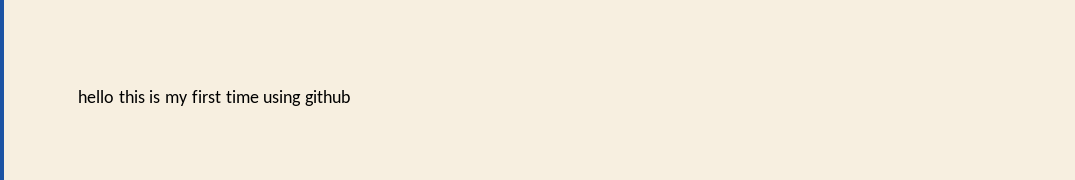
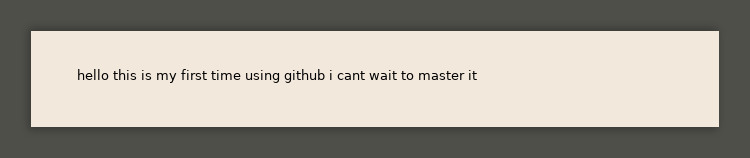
(351, 98) none -> [329,70,477,80] i cant wait to master it

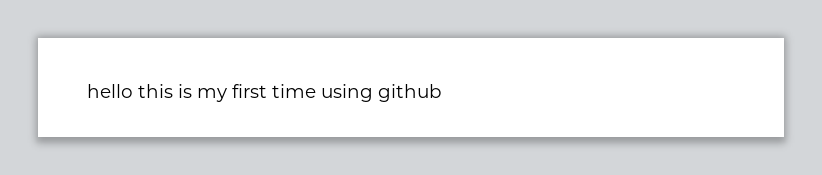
[329,70,477,80] i cant wait to master it -> (442, 93) none

